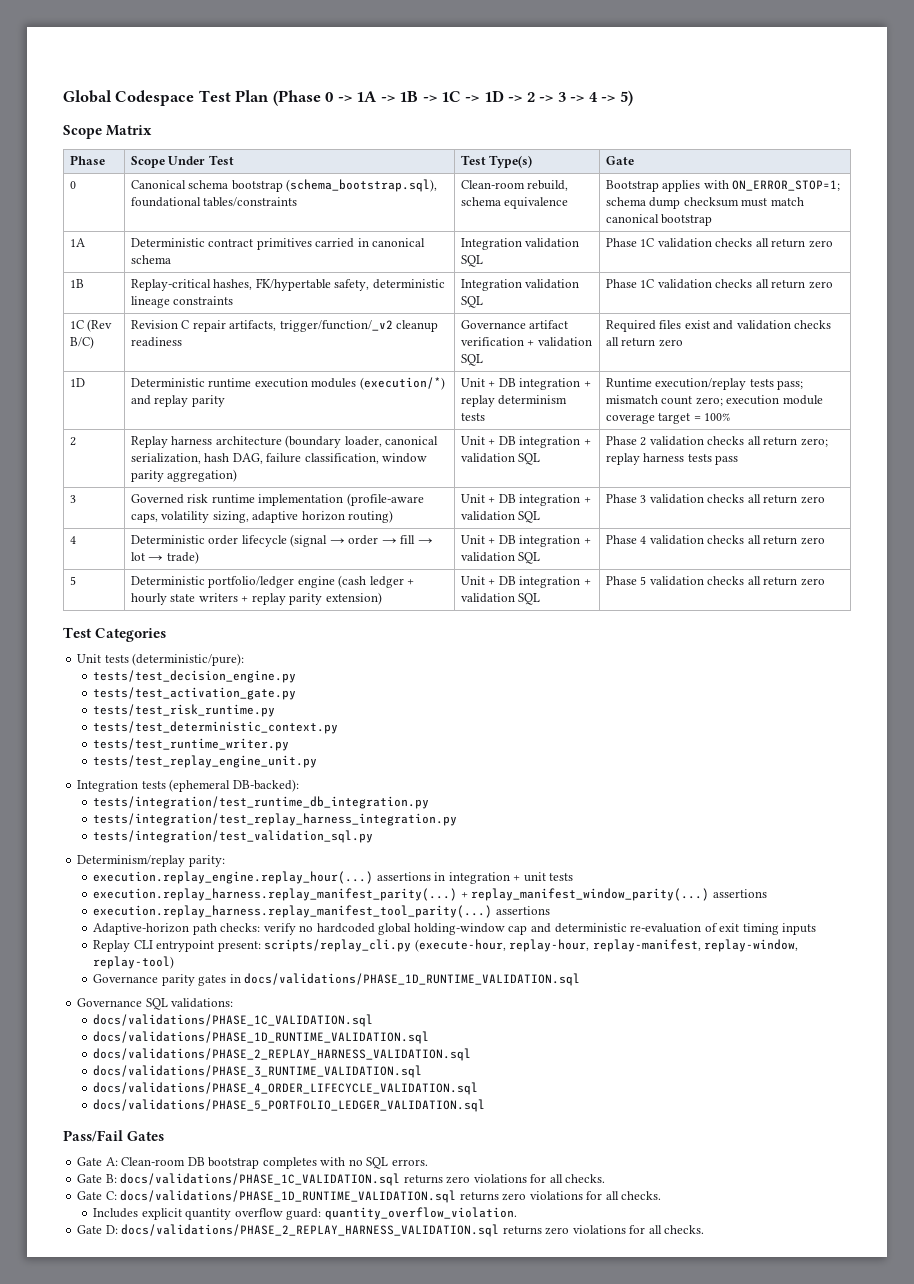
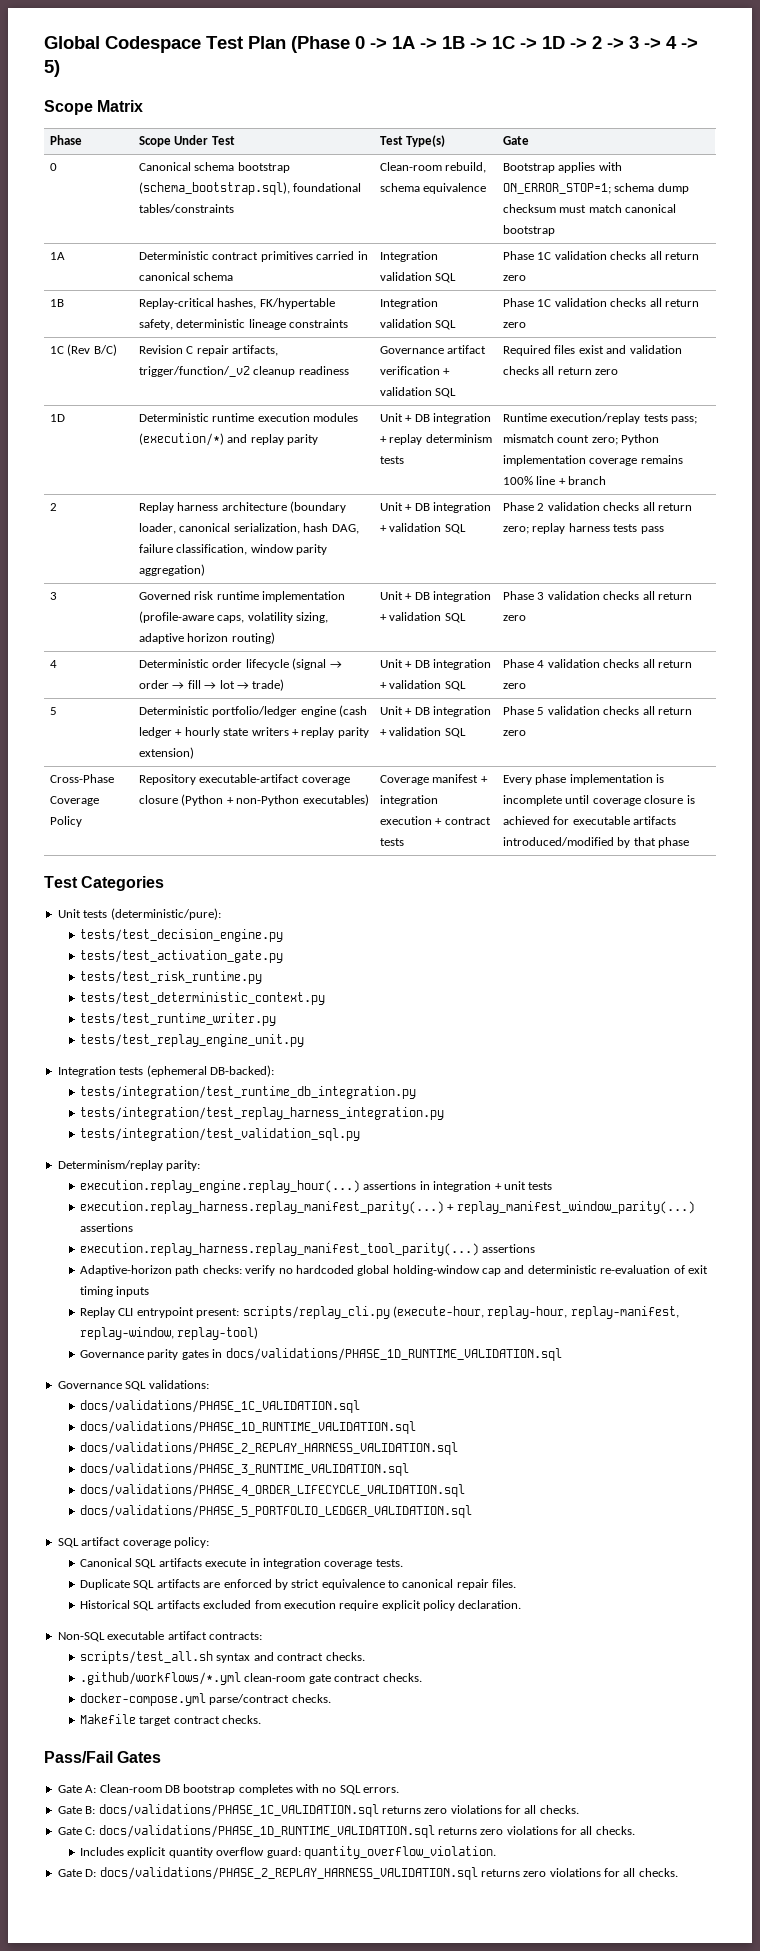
[726,395,823,405] [605,413,731,424] execution module coverage target = 100% -> [621,434,660,445] [503,455,683,466] [503,476,607,485] Python implementation coverage remains 100% line + branch
(825, 582) none -> [50,774,115,783] [50,796,100,806] [50,816,83,827] [139,774,350,785] [139,794,369,806] [380,774,488,785] [380,795,439,806] [380,816,491,825] [380,838,405,846] [503,774,665,785] [503,795,695,806] [503,816,677,825] [503,837,690,848] // Cross-Phase Coverage Policy | Repository executable-artifact coverage closure (Python + non-Python executables) | Coverage manifest + integration execution + contract tests | Every phase implementation is incomplete until coverage closure is achieved for executable artifacts introduced/modified by that phase
(486, 1105) none -> [57,1537,209,1548] [80,1558,403,1569] [80,1579,517,1590] [80,1600,522,1611] [57,1631,262,1642] [80,1651,365,1664] [80,1672,422,1685] [80,1693,331,1706] [80,1714,262,1726] // SQL artifact coverage policy: // Canonical SQL artifacts execute in integration coverage tests. // Duplicate SQL artifacts are enforced by strict equivalence to canonical repair files. // Historical SQL artifacts excluded from execution require explicit policy declaration. // Non-SQL executable artifact contracts: // scripts/test_all.sh syntax and contract checks. // .github/workflows/*.yml clean-room gate contract checks. // docker-compose.yml parse/contract checks. // Makefile target contract checks.

